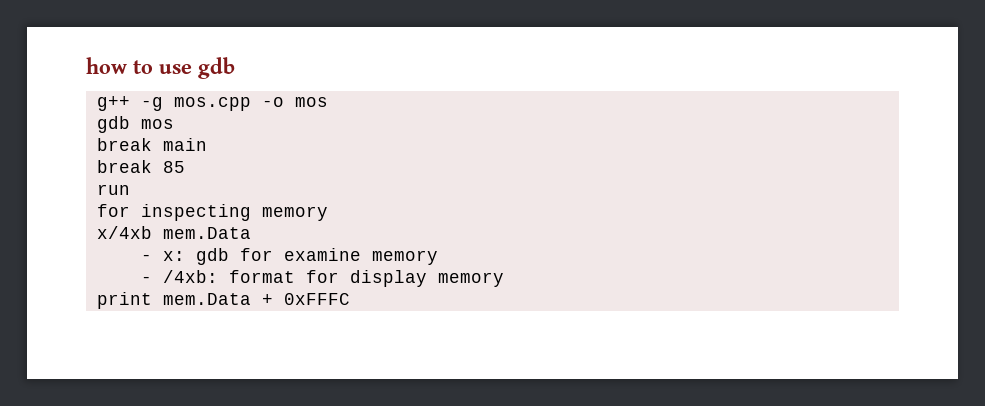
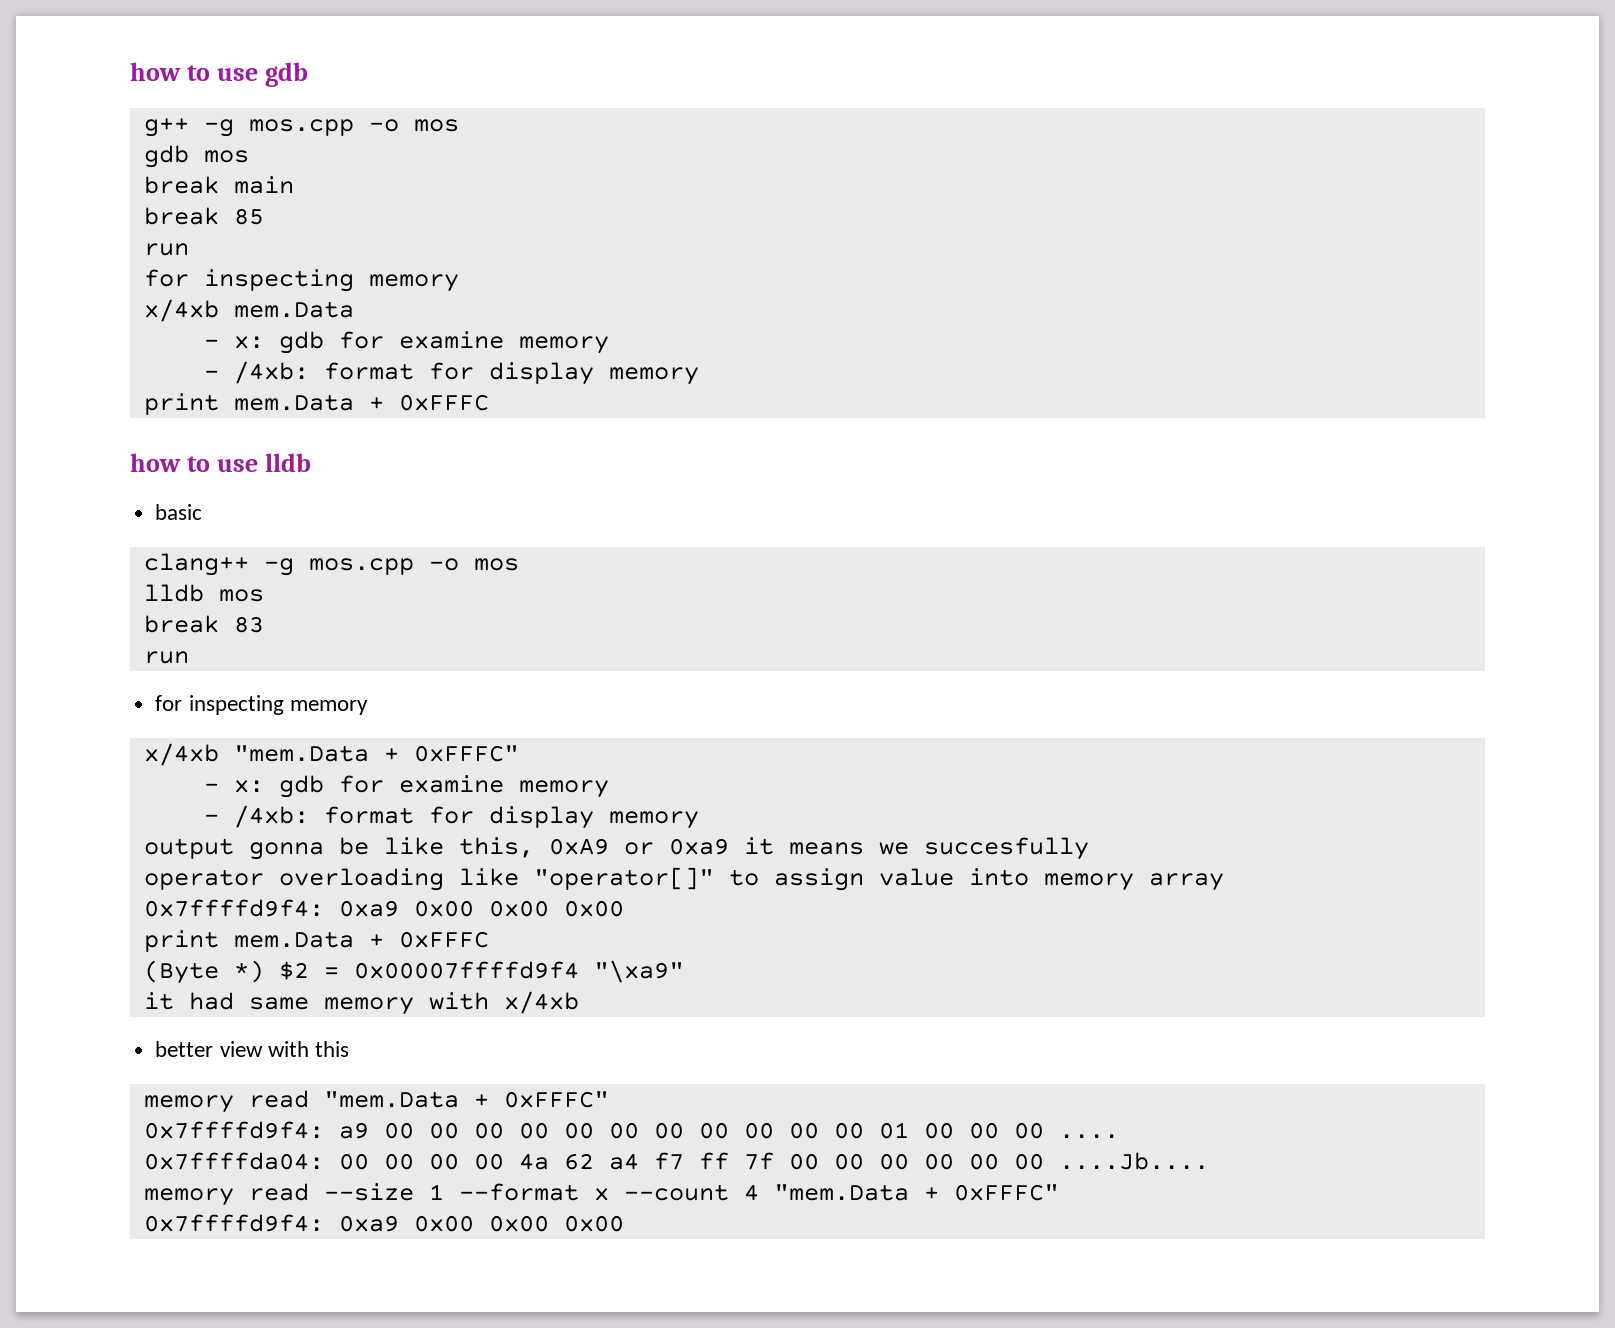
(351, 299) none -> [130,453,311,472] [155,504,203,520] [143,553,519,576] [143,584,264,602] [143,615,264,633] [143,651,189,664] [155,695,368,715] [143,743,519,766] [203,775,609,798] [203,805,699,829] [143,837,1089,860] [143,867,1224,891] [143,899,624,917] [143,930,489,952] [143,960,684,984] [143,991,579,1015] [155,1041,349,1057] [143,1090,609,1113] [143,1121,1119,1139] [143,1152,1209,1170] [143,1183,1059,1206] [143,1214,624,1232] // how to use lldb // basic // clang++ -g mos.cpp -o mos // lldb mos // break 83 // run // for inspecting memory // x/4xb "mem.Data + 0xFFFC" // - x: gdb for examine memory // - /4xb: format for display memory // output gonna be like this, 0xA9 or 0xa9 it means we succesfully // operator overloading like "operator[]" to assign value into memory array // 0x7ffffd9f4: 0xa9 0x00 0x00 0x00 // print mem.Data + 0xFFFC // (Byte *) $2 = 0x00007ffffd9f4 "\xa9" // it had same memory with x/4xb // better view with this // memory read "mem.Data + 0xFFFC" // 0x7ffffd9f4: a9 00 00 00 00 00 00 00 00 00 00 00 01 00 00 00 .... // 0x7ffffda04: 00 00 00 00 4a 62 a4 f7 ff 7f 00 00 00 00 00 00 ....Jb.... // memory read --size 1 --format x --count 4 "mem.Data + 0xFFFC" // 0x7ffffd9f4: 0xa9 0x00 0x00 0x00

